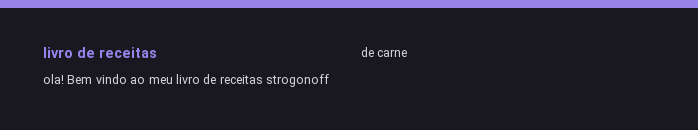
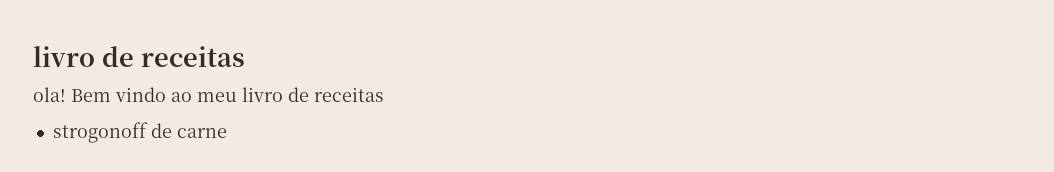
(263, 79) none -> (384, 94) //

